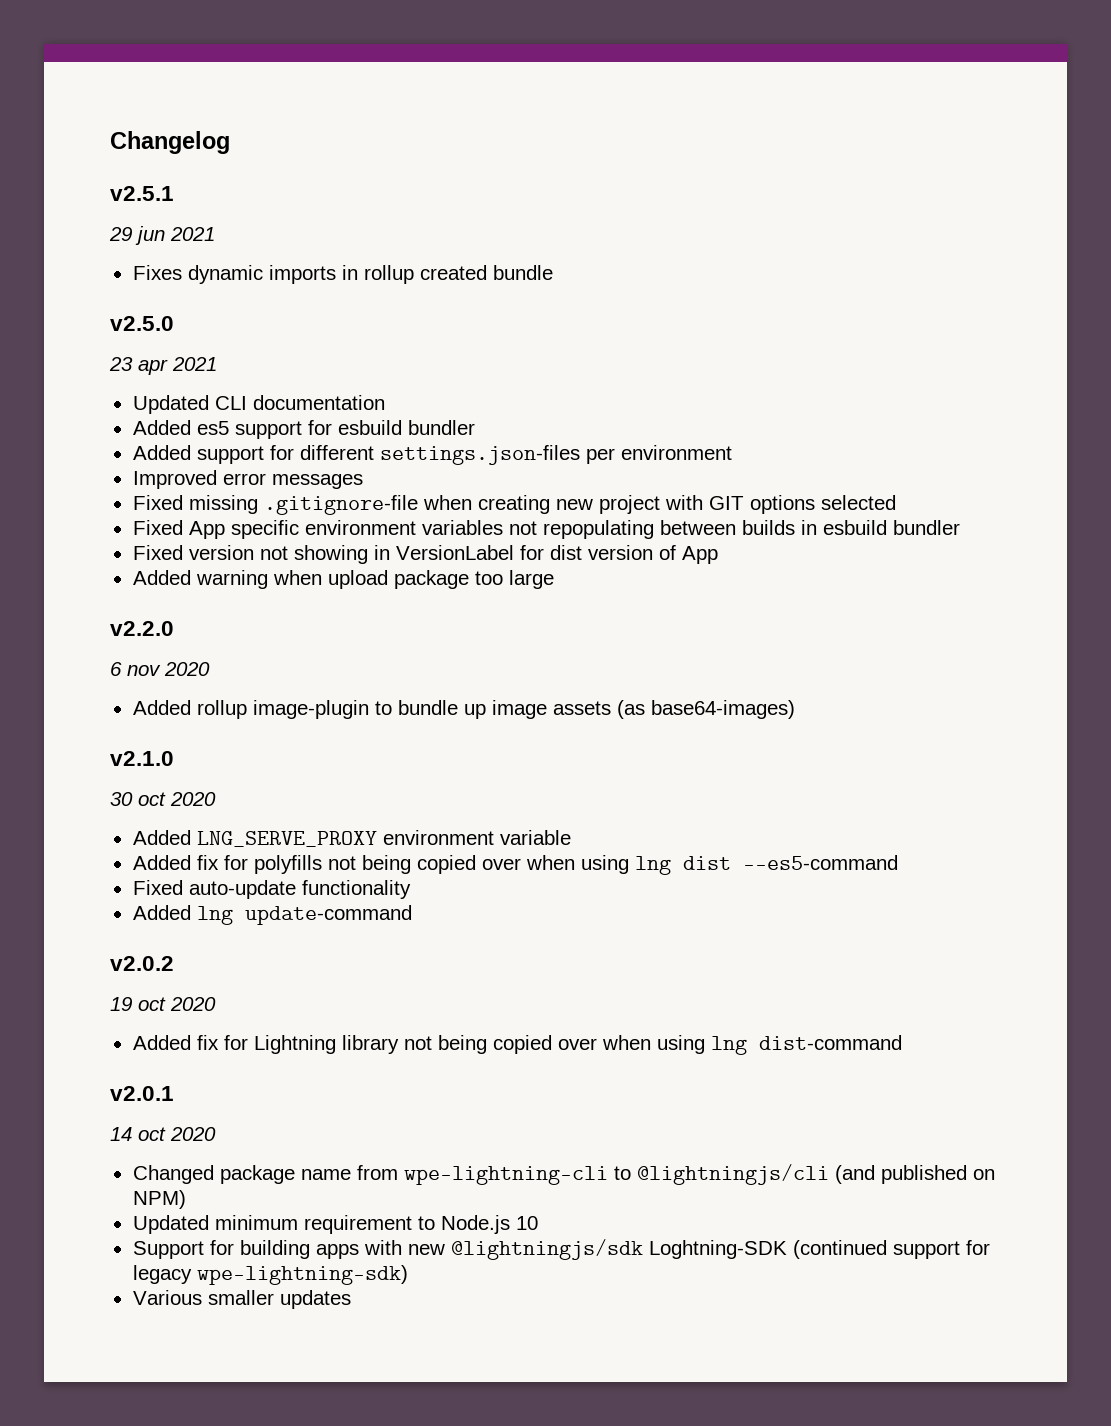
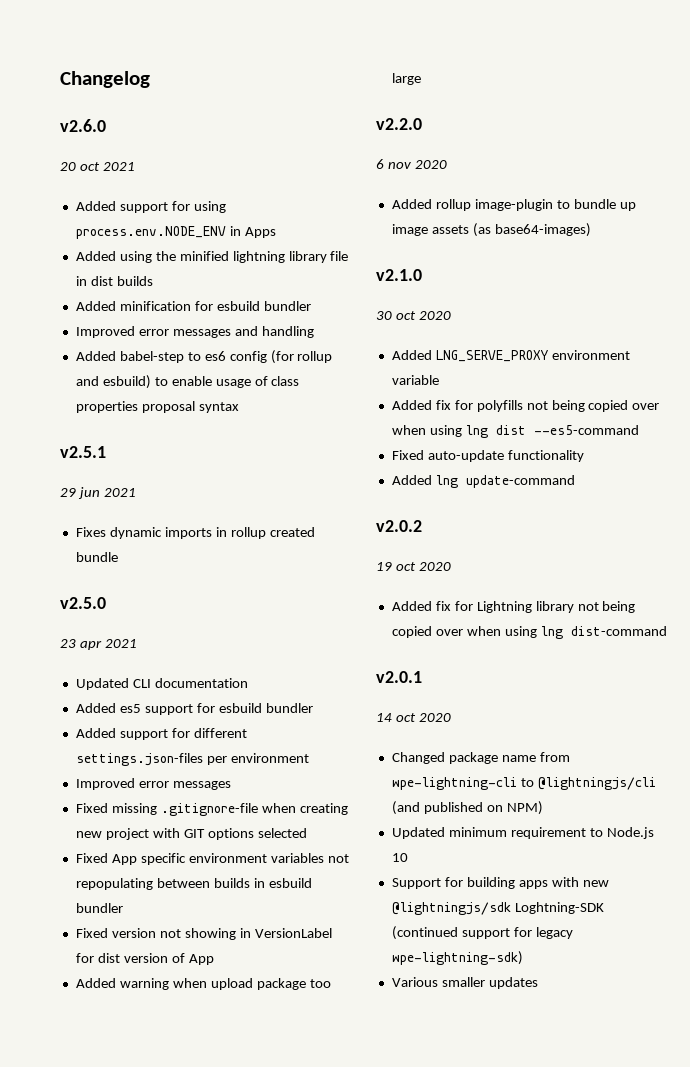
(230, 142) none -> [60,119,106,132] [60,162,135,171] [75,201,226,213] [75,226,276,239] [75,251,349,263] [75,276,153,286] [75,301,311,311] [75,326,314,338] [75,350,333,364] [75,375,300,389] [75,401,239,413] // v2.6.0 // 20 oct 2021 // Added support for using process.env.NODE_ENV in Apps // Added using the minified lightning library file in dist builds // Added minification for esbuild bundler // Improved error messages and handling // Added babel-step to es6 config (for rollup and esbuild) to enable usage of class properties proposal syntax

